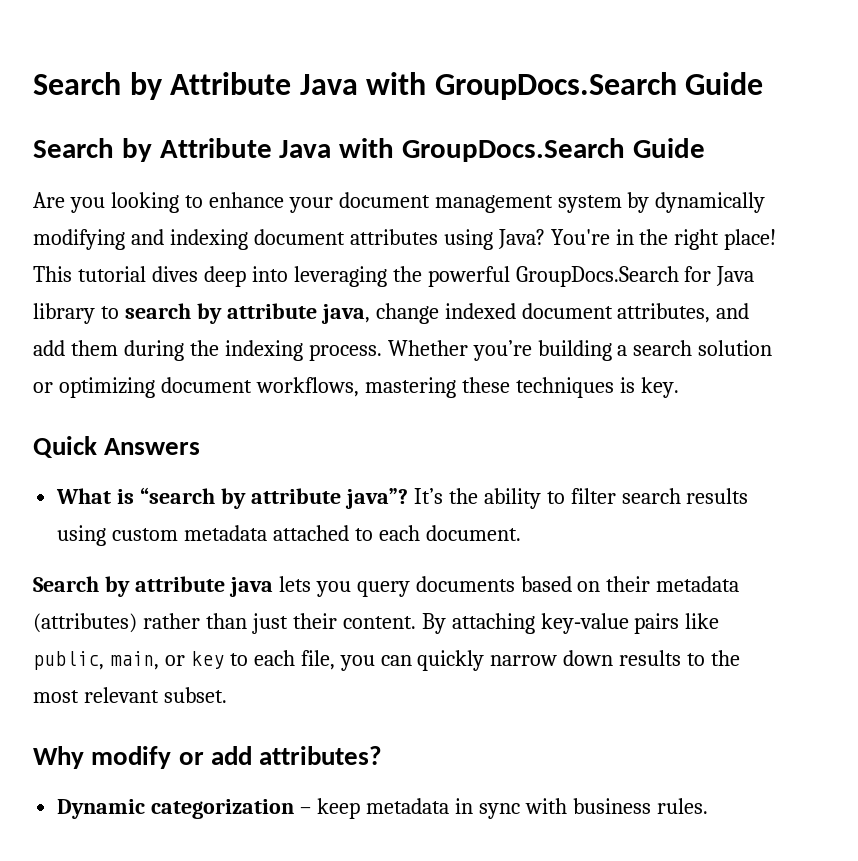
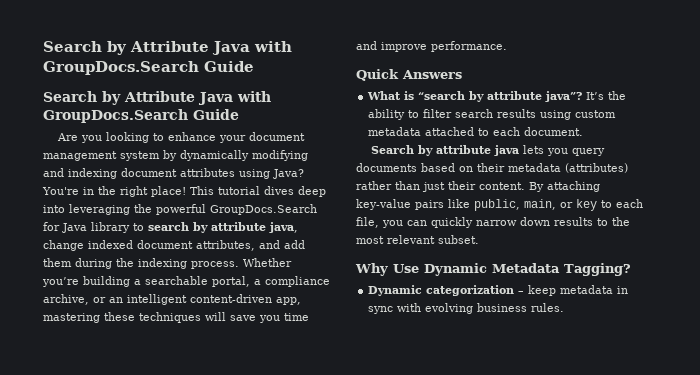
[633,340,773,356] [33,377,679,398] search solution or optimizing document workflows, mastering these techniques is key. -> [145,276,330,287] [43,294,301,305] [43,312,309,323] [356,41,507,52] searchable portal, a compliance archive, or an intelligent content‑driven app, mastering these techniques will save you time and improve performance.
[91,746,383,769] modify or add attributes? -> [393,263,631,276] Use Dynamic Metadata Tagging?
(567, 806) none -> [425,303,474,314] evolving

